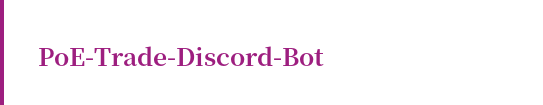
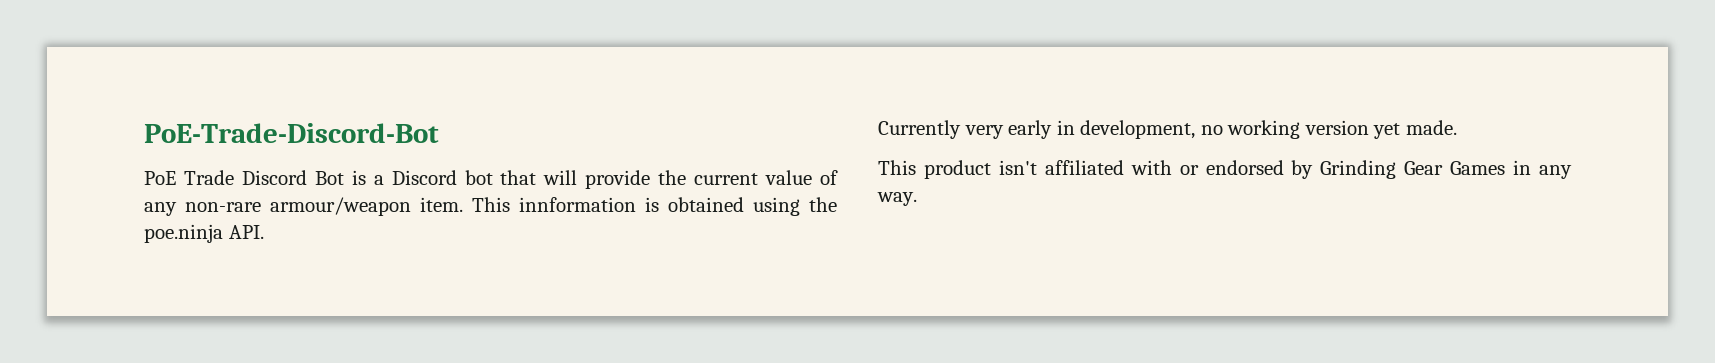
(324, 56) none -> [144,170,839,189] [144,197,837,216] [144,224,264,243] [878,120,1457,139] [878,160,1572,179] [877,192,917,206] // PoE Trade Discord Bot is a Discord bot that will provide the current value of any non-rare armour/weapon item. This innformation is obtained using the poe.ninja API. // Currently very early in development, no working version yet made. // This product isn't affiliated with or endorsed by Grinding Gear Games in any way.

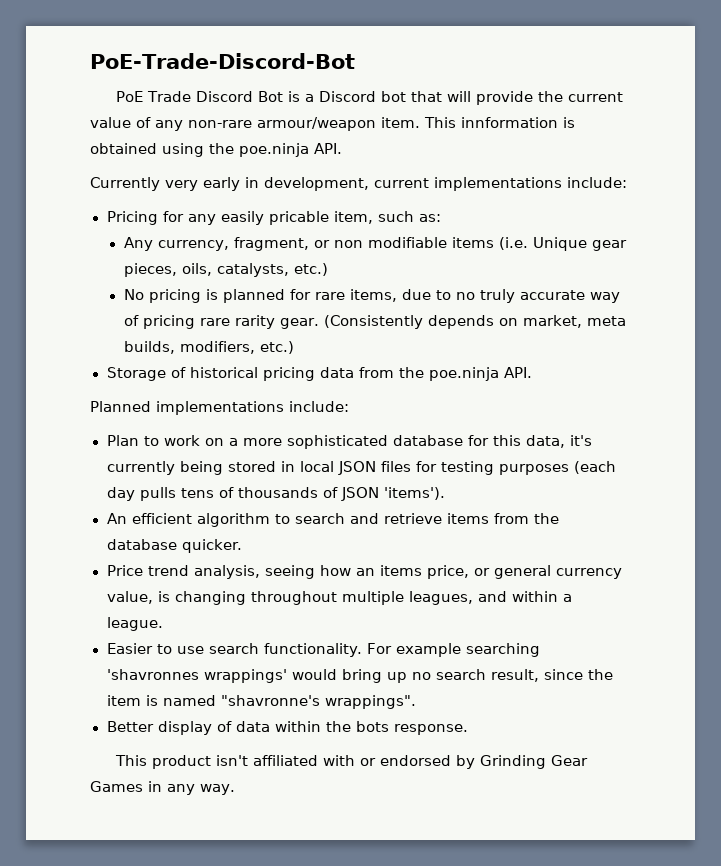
[1200,120,1457,139] no working version yet made. -> [374,177,627,191] [106,211,441,225] [123,237,627,251] [123,263,328,277] [123,289,620,303] [123,315,626,329] [123,341,294,354] [106,367,532,381] [90,401,349,415] [106,435,592,449] [106,461,616,475] [106,487,445,501] [106,513,559,527] [106,539,243,553] [106,565,622,579] [106,591,572,605] [106,617,163,631] [106,643,541,657] [106,669,613,683] [106,695,416,709] [106,721,468,735] current implementations include: // Pricing for any easily pricable item, such as: // Any currency, fragment, or non modifiable items (i.e. Unique gear pieces, oils, catalysts, etc.) // No pricing is planned for rare items, due to no truly accurate way of pricing rare rarity gear. (Consistently depends on market, meta builds, modifiers, etc.) // Storage of historical pricing data from the poe.ninja API. // Planned implementations include: // Plan to work on a more sophisticated database for this data, it's currently being stored in local JSON files for testing purposes (each day pulls tens of thousands of JSON 'items'). // An efficient algorithm to search and retrieve items from the database quicker. // Price trend analysis, seeing how an items price, or general currency value, is changing throughout multiple leagues, and within a league. // Easier to use search functionality. For example searching 'shavronnes wrappings' would bring up no search result, since the item is named "shavronne's wrappings". // Better display of data within the bots response.

